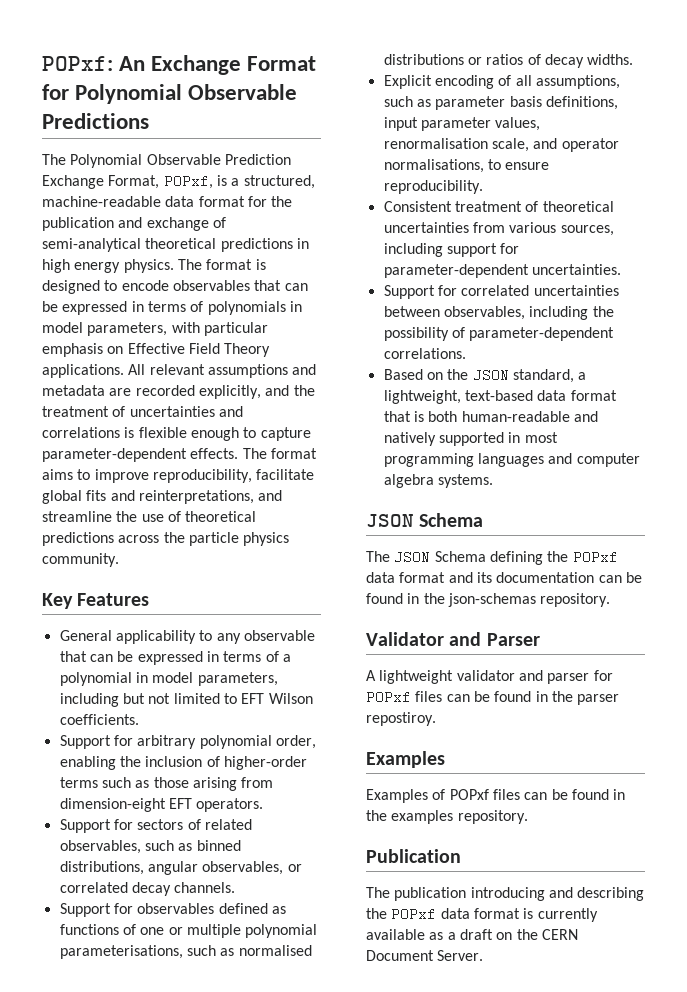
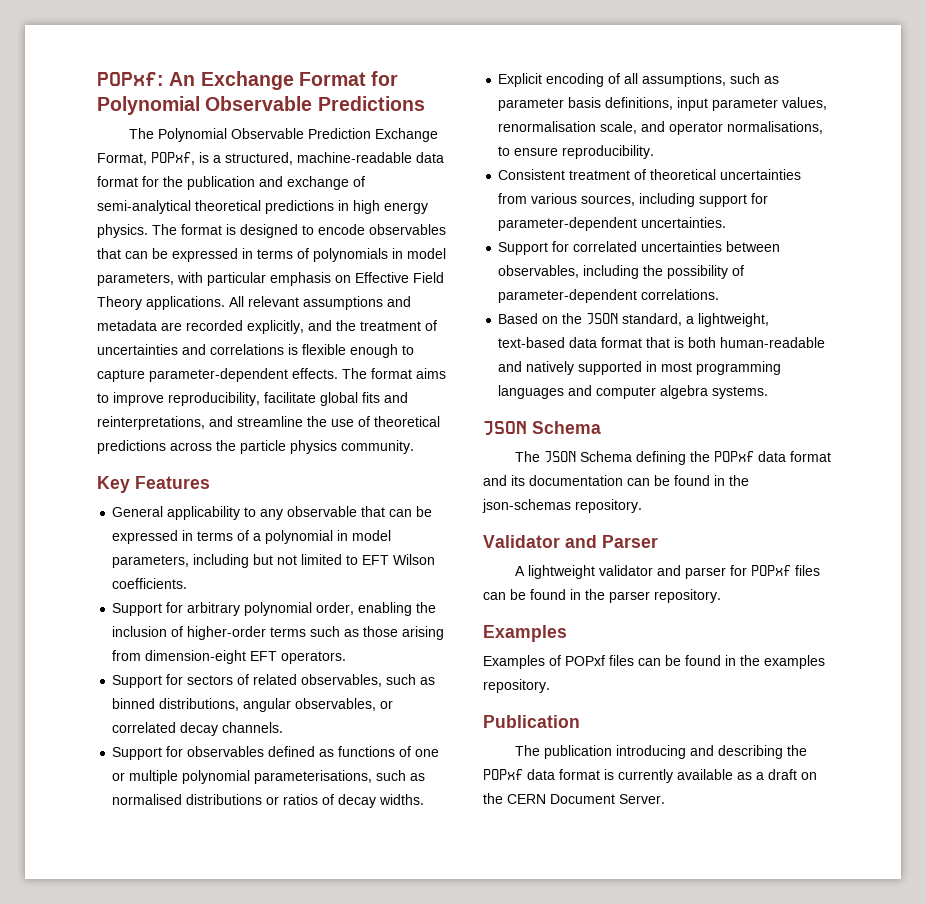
[366,712,436,726] repostiroy. -> [654,589,721,603] repository.

